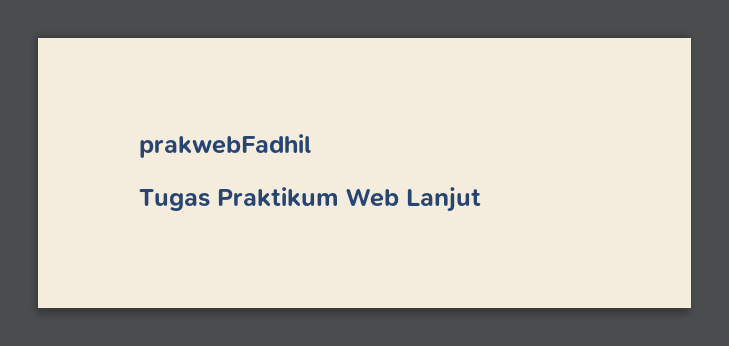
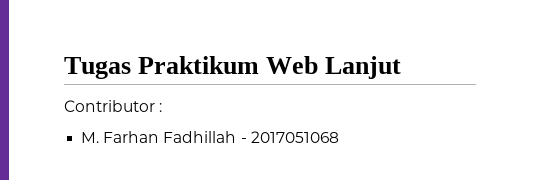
[139,134,311,158] prakwebFadhil // -> (64, 68) none
(481, 199) none -> [64,100,163,112] [81,131,339,143] // Contributor : // M. Farhan Fadhillah - 2017051068

